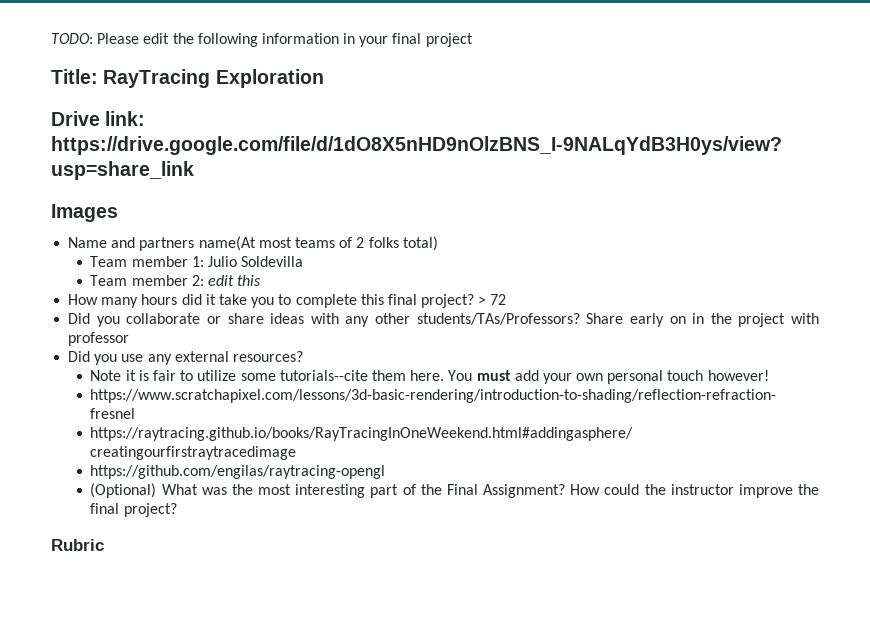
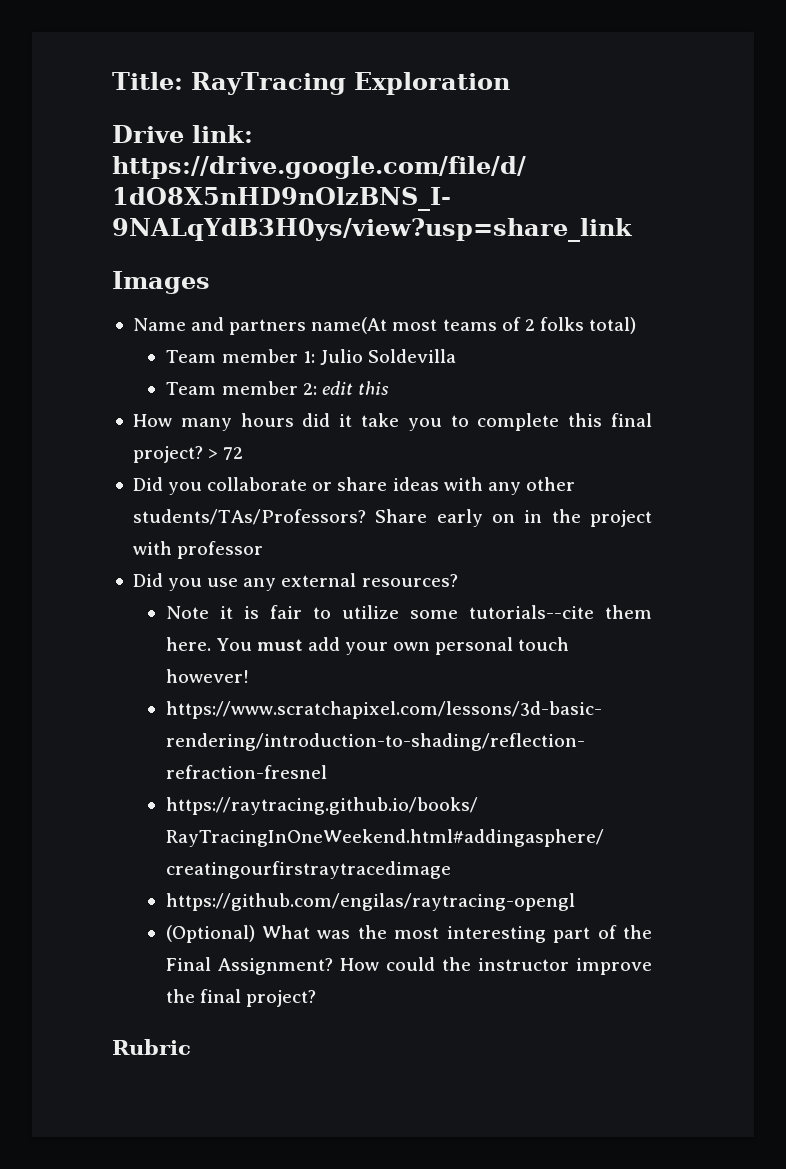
[51,33,473,47] TODO: Please edit the following information in your final project // -> (112, 81) none

